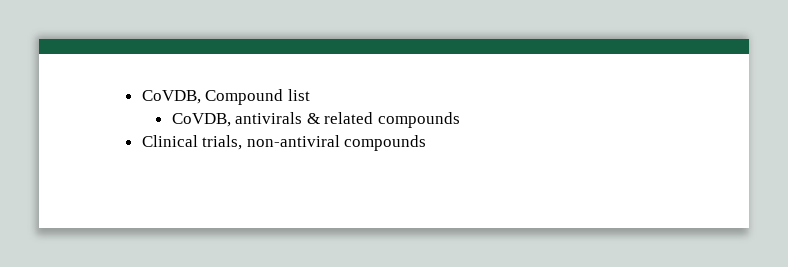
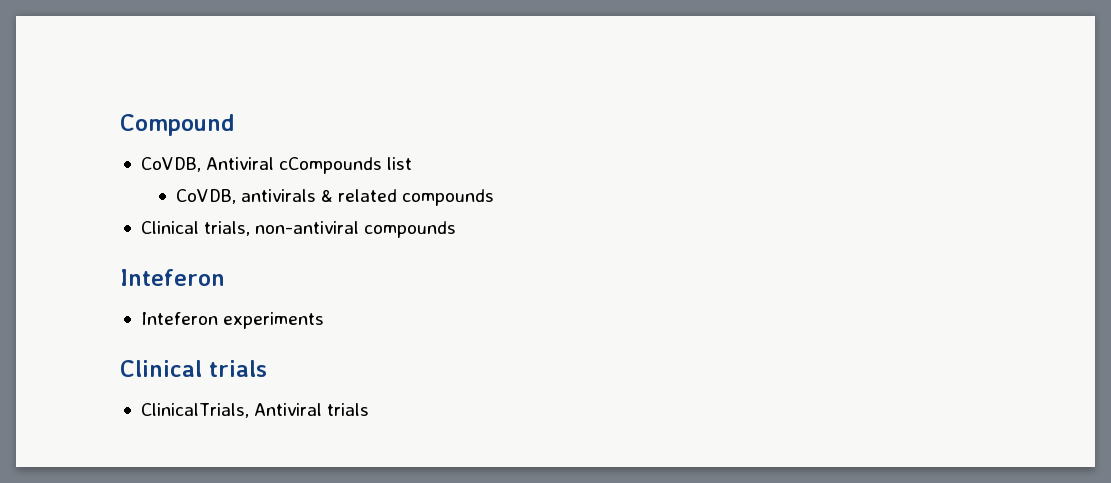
[141,89,284,105] CoVDB, Compound -> [120,114,234,136] [140,157,383,174] Compound // CoVDB, Antiviral cCompounds
(427, 143) none -> [120,269,225,286] [140,312,325,329] [120,360,267,377] [140,403,370,418] // Inteferon // Inteferon experiments // Clinical trials // ClinicalTrials, Antiviral trials

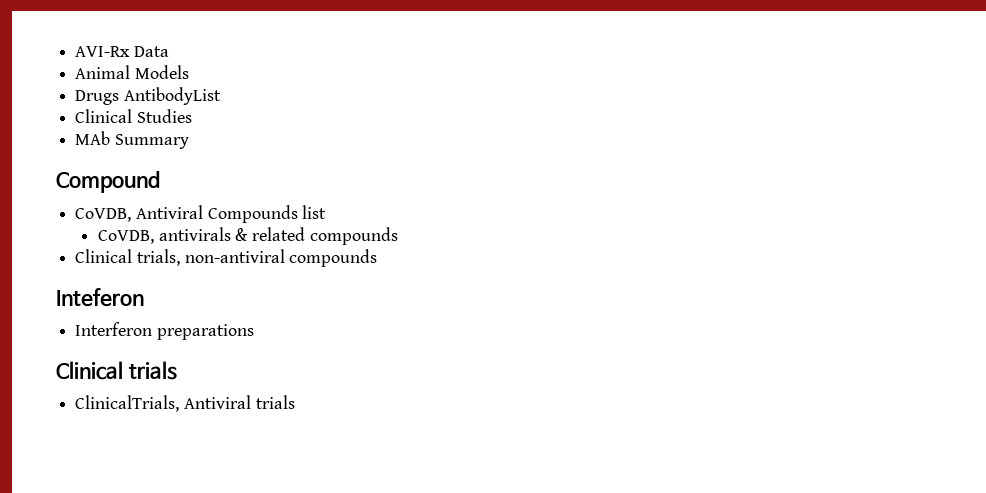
(120, 125) none -> [75,46,169,57] [75,65,189,79] [75,87,221,105] [75,109,192,123] [75,131,189,149] AVI-Rx Data // Animal Models // Drugs AntibodyList // Clinical Studies // MAb Summary //
[279,157,383,174] cCompounds -> [207,205,298,223] Compounds
[140,312,325,329] Inteferon experiments -> [75,322,254,340] Interferon preparations

